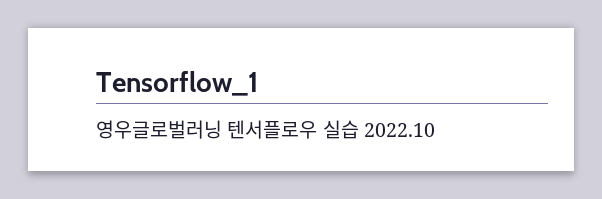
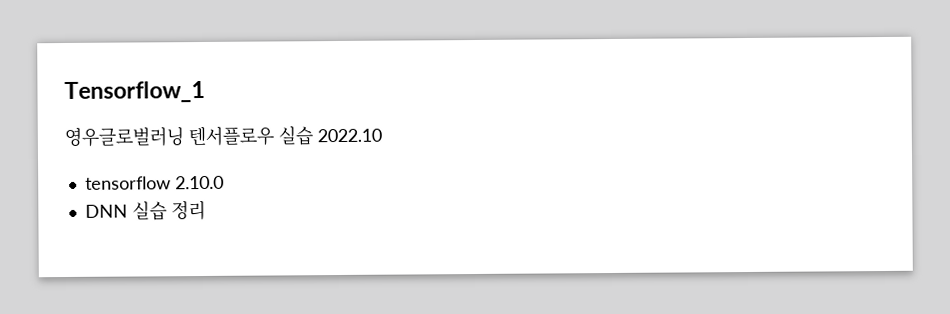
(435, 130) none -> [84,175,224,190] [84,200,206,221] // tensorflow 2.10.0 // DNN 실습 정리

